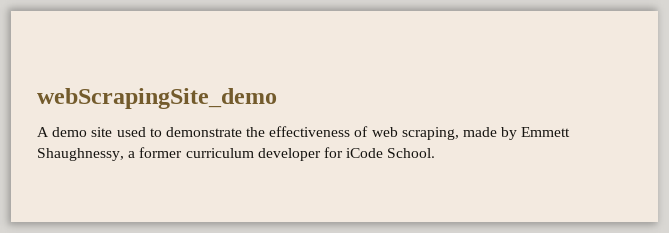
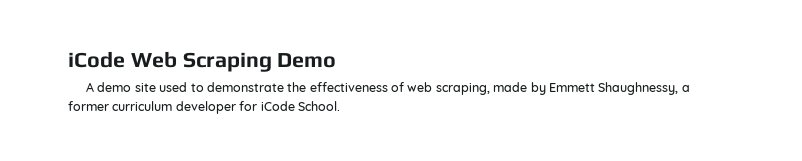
[37,88,277,109] webScrapingSite_demo -> [68,51,337,72] iCode Web Scraping Demo

